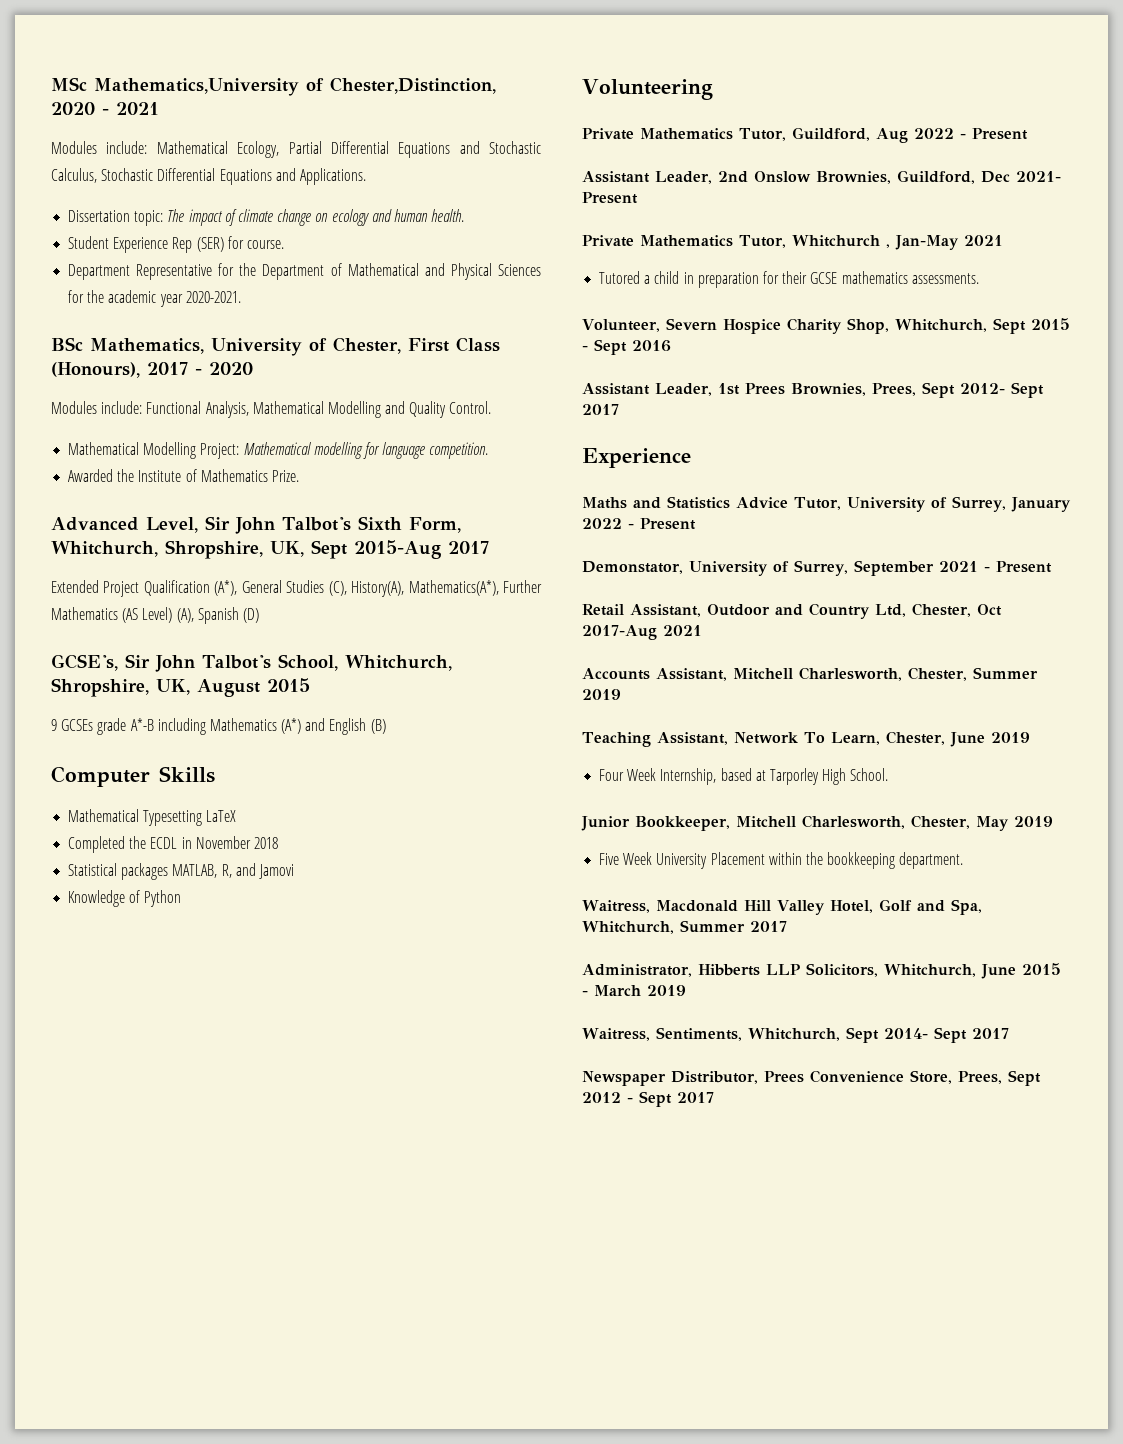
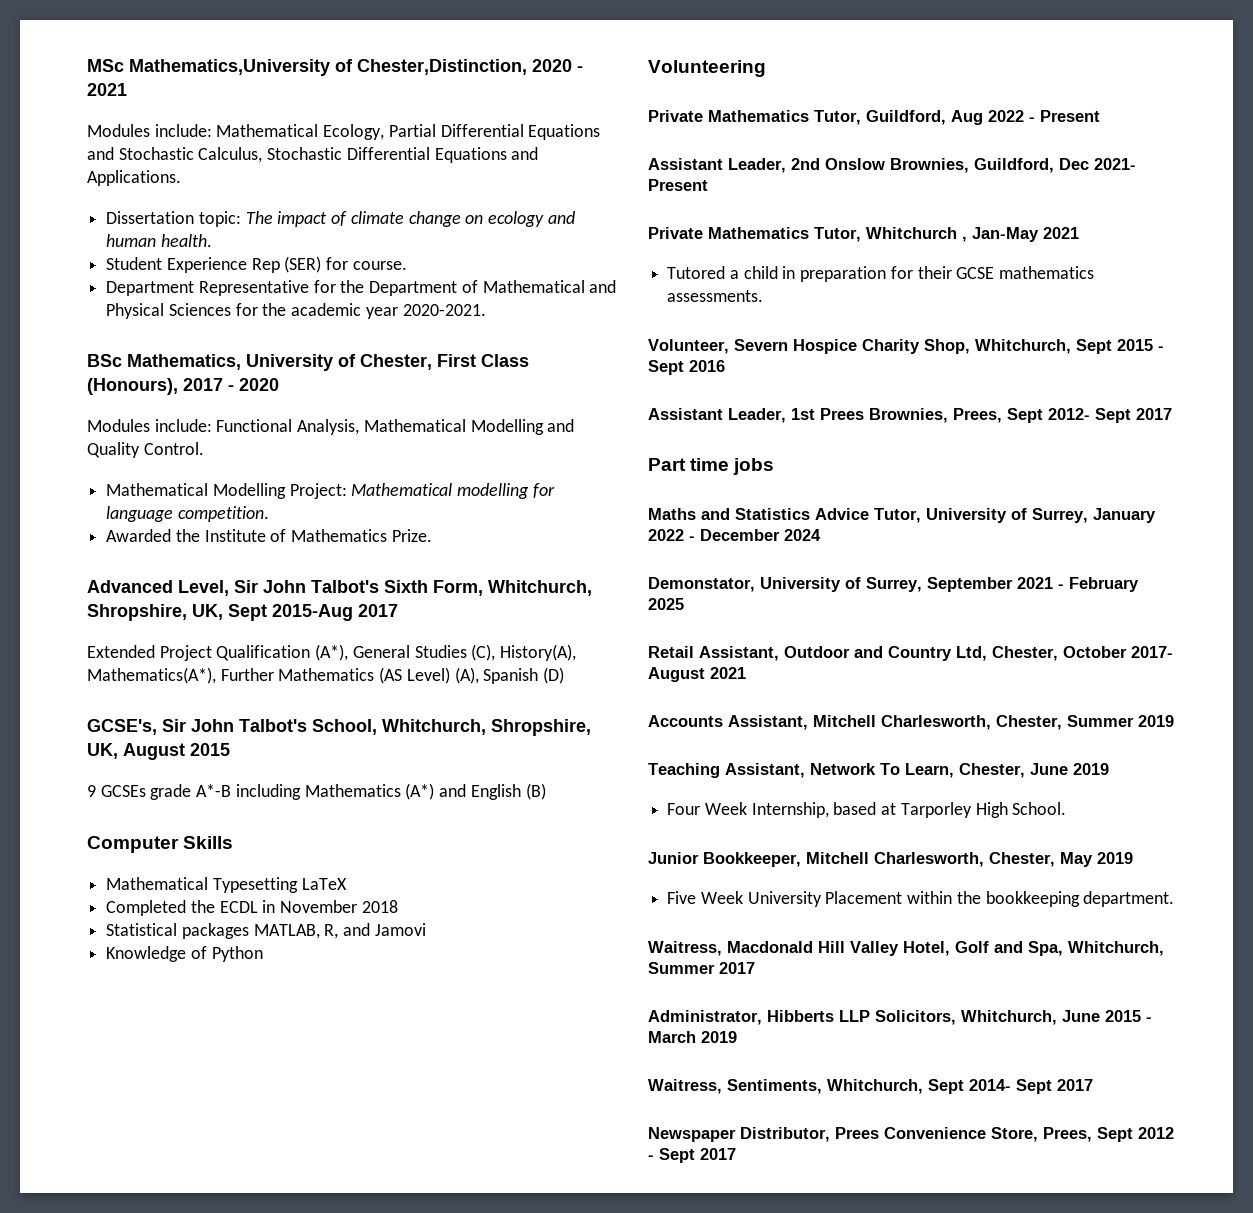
[582,448,691,468] Experience -> [648,458,775,475] Part time jobs
[640,518,696,530] Present -> [700,529,821,541] December 2024
[995,561,1052,573] Present -> [1069,577,1139,592] [648,598,684,610] February 2025
[977,604,1002,616] [582,625,657,640] Oct 2017-Aug -> [1063,646,1173,658] [648,667,705,682] October 2017- August

